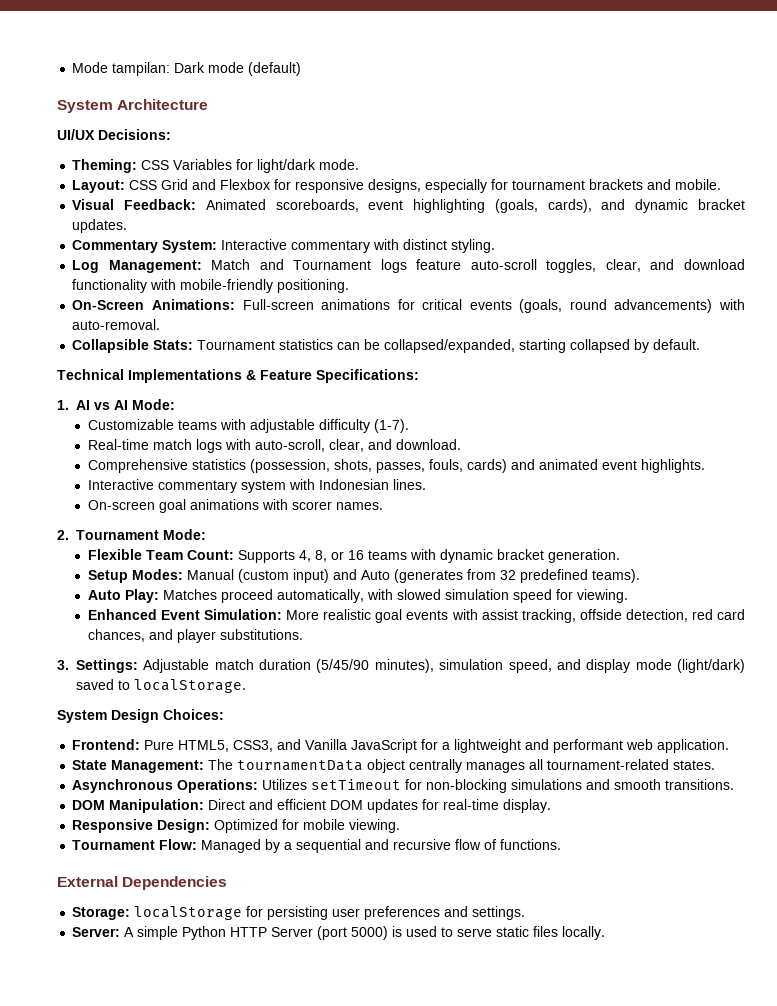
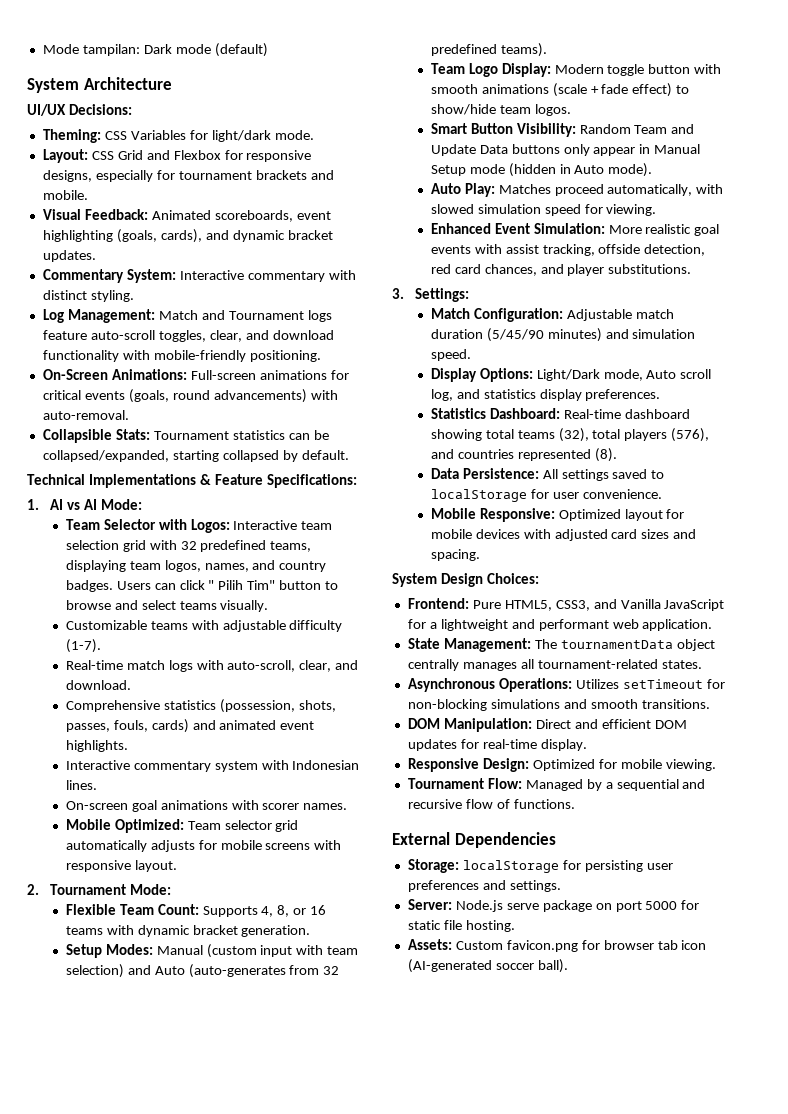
(175, 404) none -> [65,519,333,533] [65,540,312,552] [65,560,327,572] [65,580,339,592] [65,600,269,612] // Team Selector with Logos: Interactive team selection grid with 32 predefined teams, displaying team logos, names, and country badges. Users can click " Pilih Tim" button to browse and select teams visually.
(383, 506) none -> [65,819,299,833] [65,840,342,852] [65,860,177,872] // Mobile Optimized: Team selector grid automatically adjusts for mobile screens with responsive layout.
[292,569,329,583] input) -> [260,945,359,957] [65,964,124,978] input with team selection)
[393,569,463,583] (generates -> [188,964,286,978] (auto-generates
(640, 576) none -> [430,63,722,77] [430,83,690,97] [430,104,571,116] [430,123,695,137] [430,144,701,156] [430,163,653,177] // Team Logo Display: Modern toggle button with smooth animations (scale + fade effect) to show/hide team logos. // Smart Button Visibility: Random Team and Update Data buttons only appear in Manual Setup mode (hidden in Auto mode).
(138, 666) none -> [430,308,563,322] // Match Configuration:
[374,659,746,673] [76,679,246,693] minutes), simulation speed, and display mode (light/dark) saved to localStorage. -> [547,328,696,342] [430,349,471,361] [430,368,712,382] [430,389,661,401] [430,408,690,419] [430,428,710,442] [430,448,617,462] [430,468,665,481] [430,489,662,502] [430,508,685,522] [430,529,697,541] [430,549,480,561] minutes) and simulation speed. // Display Options: Light/Dark mode, Auto scroll log, and statistics display preferences. // Statistics Dashboard: Real-time dashboard showing total teams (32), total players (576), and countries represented (8). // Data Persistence: All settings saved to localStorage for user convenience. // Mobile Responsive: Optimized layout for mobile devices with adjusted card sizes and spacing.
[124,926,606,940] A simple Python HTTP Server (port 5000) is used to serve static files locally. -> [455,900,700,912] [407,920,515,932] [407,939,707,952] [407,959,568,973] Node.js serve package on port 5000 for static file hosting. // Assets: Custom favicon.png for browser tab icon (AI-generated soccer ball).

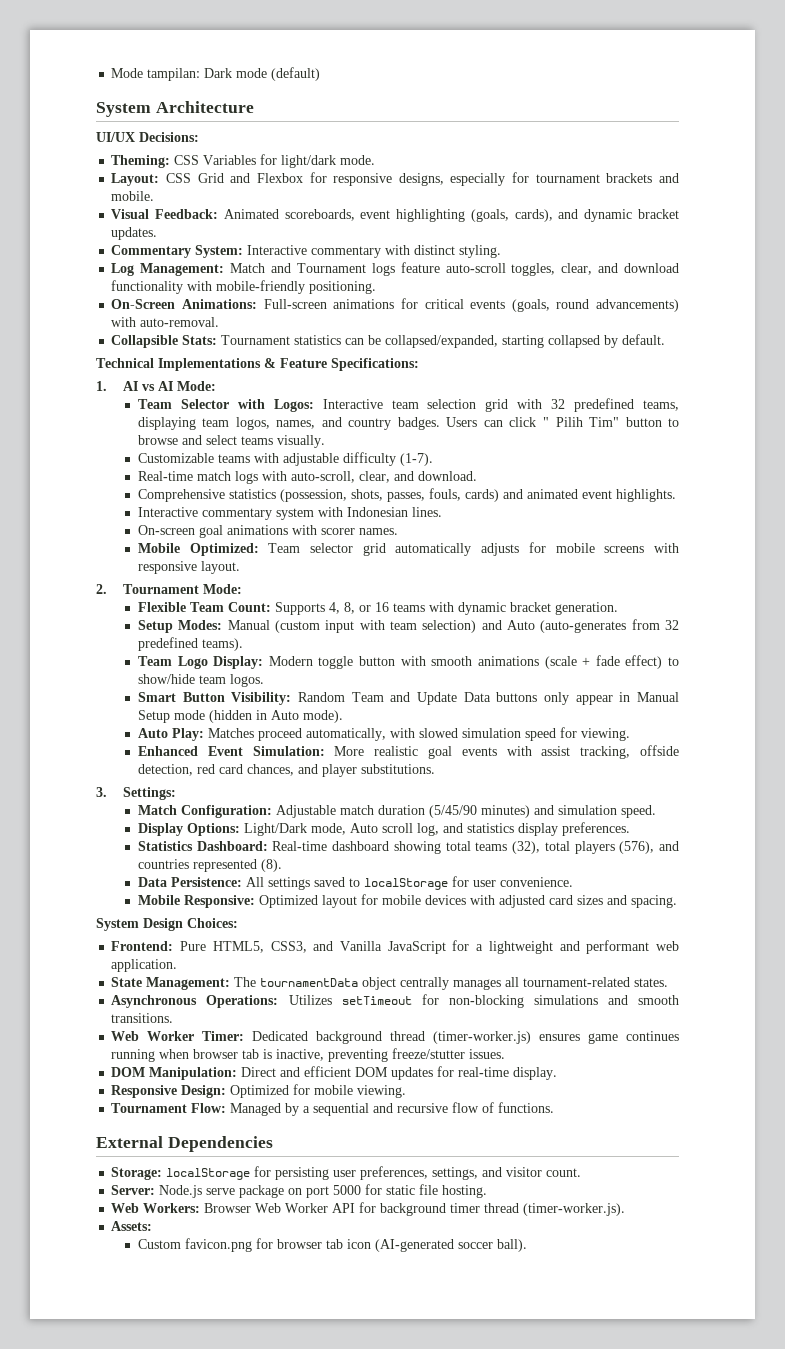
(710, 704) none -> [111,1031,679,1044] [111,1048,506,1062] // Web Worker Timer: Dedicated background thread (timer-worker.js) ensures game continues running when browser tab is inactive, preventing freeze/stutter issues.
[407,880,561,892] preferences and settings. -> [360,1166,582,1180] preferences, settings, and visitor count.
(515, 926) none -> [111,1202,626,1216] // Web Workers: Browser Web Worker API for background timer thread (timer-worker.js).
(452, 944) none -> (153, 1226) //

